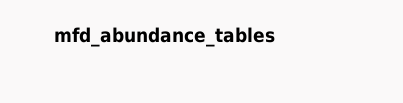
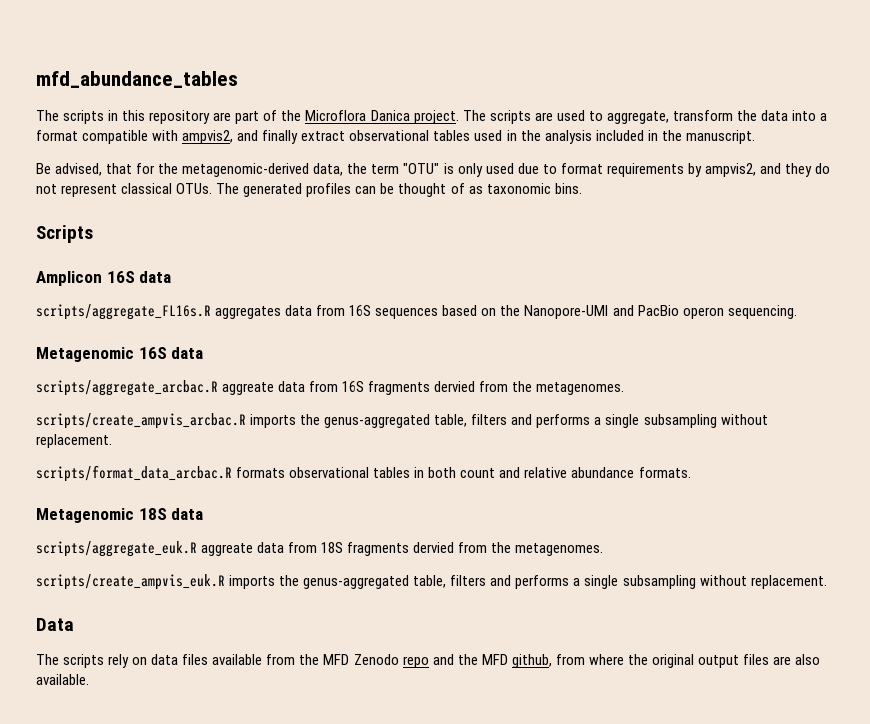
(275, 37) none -> [36,110,828,124] [36,130,755,144] [36,163,831,177] [36,183,582,197] [36,225,93,243] [36,271,172,286] [36,304,797,320] [36,347,204,362] [36,380,625,396] [36,413,768,429] [36,434,112,448] [36,465,691,482] [36,508,204,523] [36,541,604,557] [36,574,827,590] [36,618,74,631] [36,654,821,668] [36,674,89,685] // The scripts in this repository are part of the Microflora Danica project. The scripts are used to aggregate, transform the data into a format compatible with ampvis2, and finally extract observational tables used in the analysis included in the manuscript. // Be advised, that for the metagenomic-derived data, the term "OTU" is only used due to format requirements by ampvis2, and they do not represent classical OTUs. The generated profiles can be thought of as taxonomic bins. // Scripts // Amplicon 16S data // scripts/aggregate_FL16s.R aggregates data from 16S sequences based on the Nanopore-UMI and PacBio operon sequencing. // Metagenomic 16S data // scripts/aggregate_arcbac.R aggreate data from 16S fragments dervied from the metagenomes. // scripts/create_ampvis_arcbac.R imports the genus-aggregated table, filters and performs a single subsampling without replacement. // scripts/format_data_arcbac.R formats observational tables in both count and relative abundance formats. // Metagenomic 18S data // scripts/aggregate_euk.R aggreate data from 18S fragments dervied from the metagenomes. // scripts/create_ampvis_euk.R imports the genus-aggregated table, filters and performs a single subsampling without replacement. // Data // The scripts rely on data files available from the MFD Zenodo repo and the MFD github, from where the original output files are also available.

